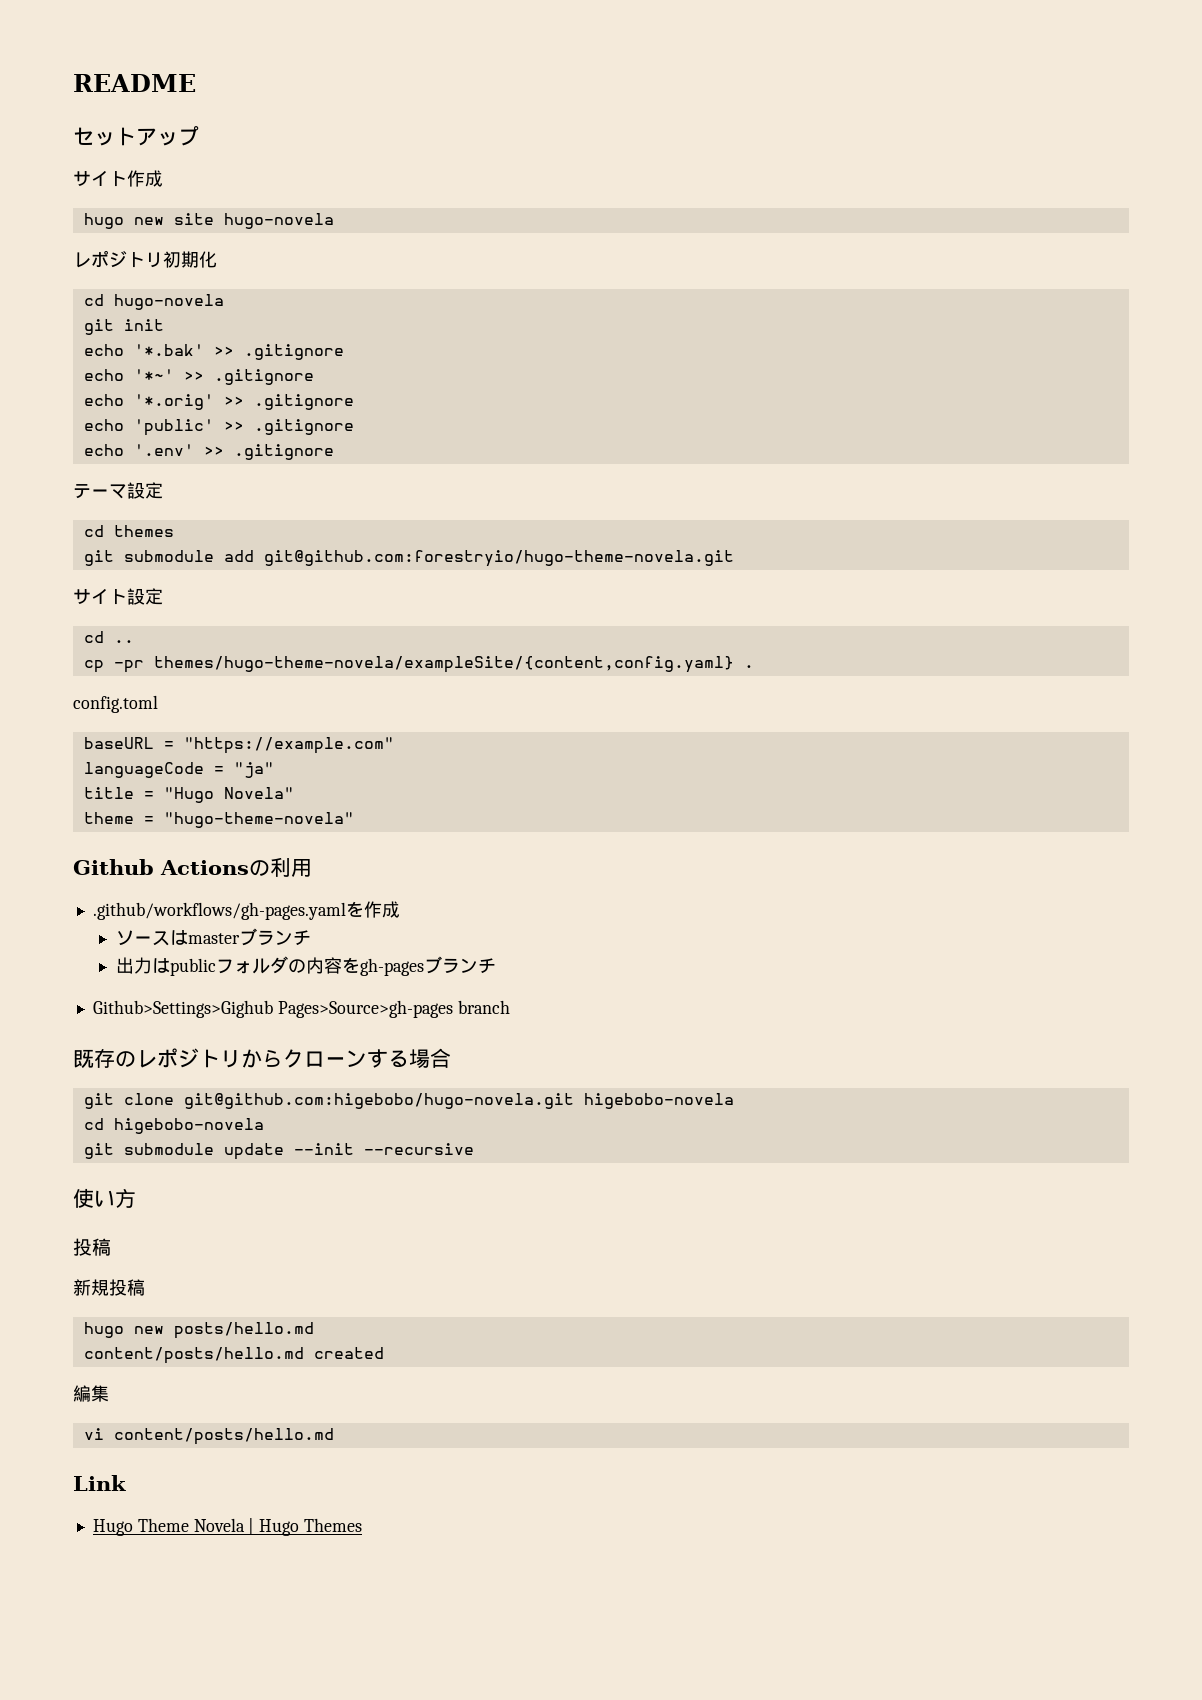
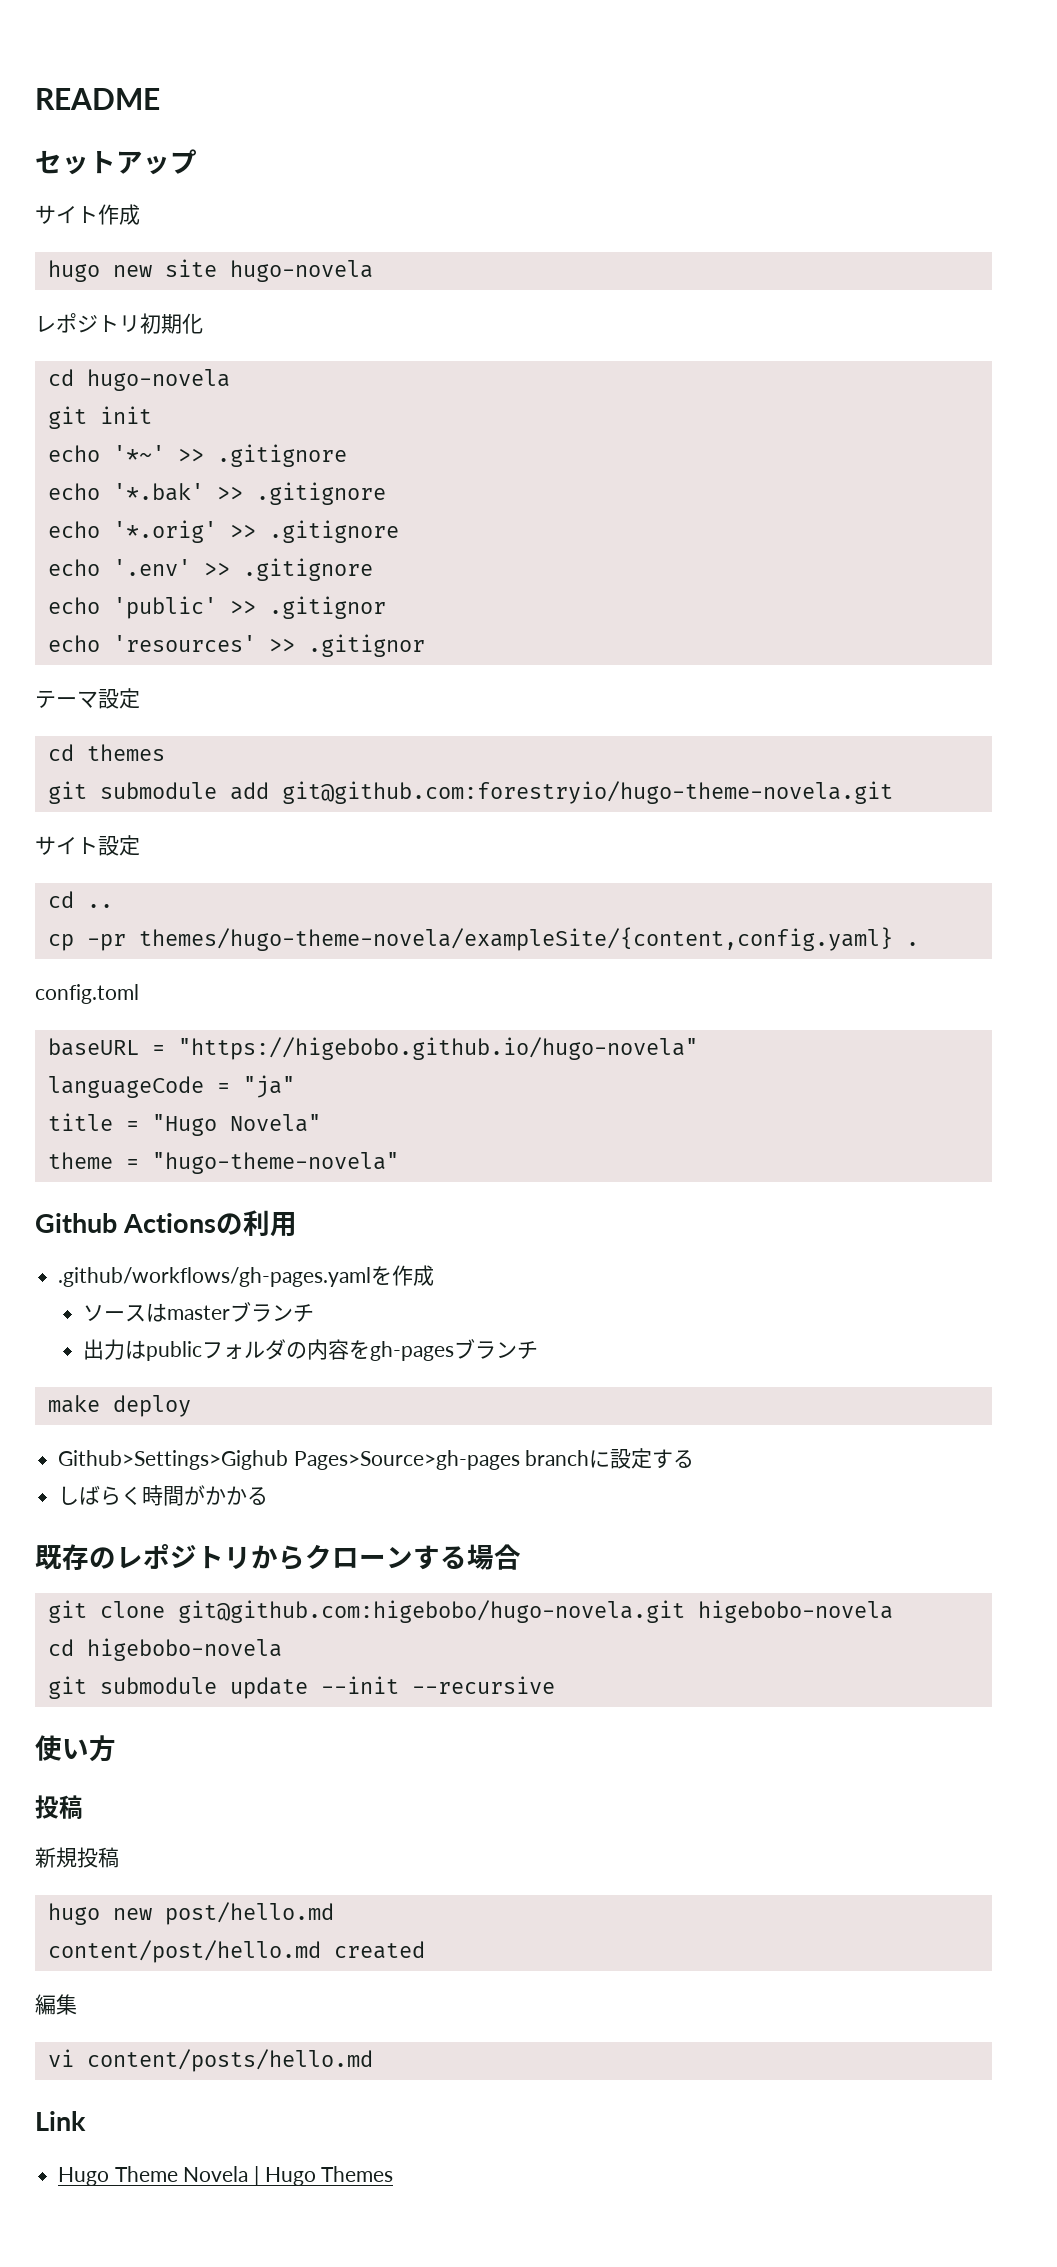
[133,344,344,360] [83,369,174,381] '*.bak' >> .gitignore // echo '*~' -> [112,444,347,467] [47,483,204,501] '*~' >> .gitignore // echo '*.bak'
[133,419,354,436] [83,444,334,460] 'public' >> .gitignore // echo '.env' >> .gitignore -> [112,558,373,581] [47,596,386,619] [47,634,425,657] '.env' >> .gitignore // echo 'public' >> .gitignor // echo 'resources' >> .gitignor
[183,737,394,754] "https://example.com" -> [177,1037,698,1060] "https://higebobo.github.io/hugo-novela"
(496, 966) none -> [47,1395,191,1417] // make deploy
(510, 1007) none -> [589,1448,695,1469] [58,1485,269,1506] に設定する // しばらく時間がかかる
[173,1322,314,1339] [83,1347,304,1364] posts/hello.md // content/posts/hello.md -> [164,1902,334,1925] [47,1940,321,1963] post/hello.md // content/post/hello.md

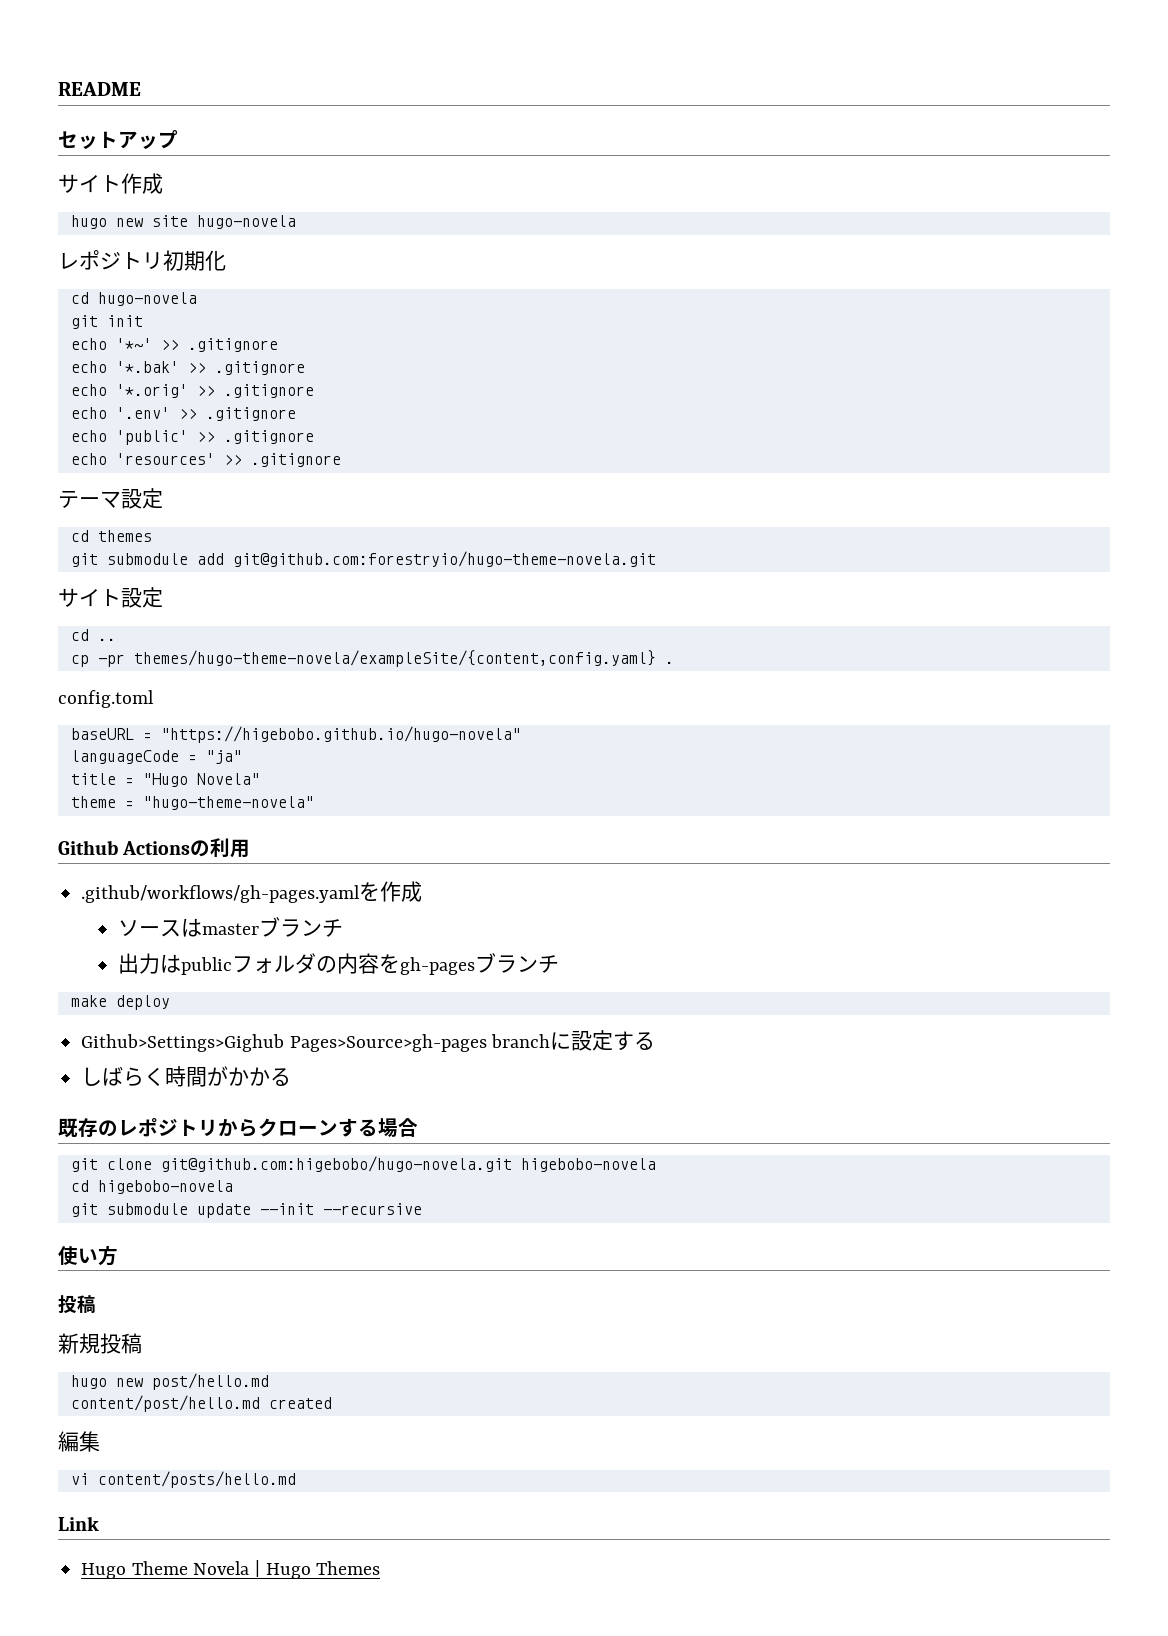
[268,596,386,619] .gitignor -> [223,430,314,444] .gitignore
[307,634,425,657] .gitignor -> [250,453,341,467] .gitignore

